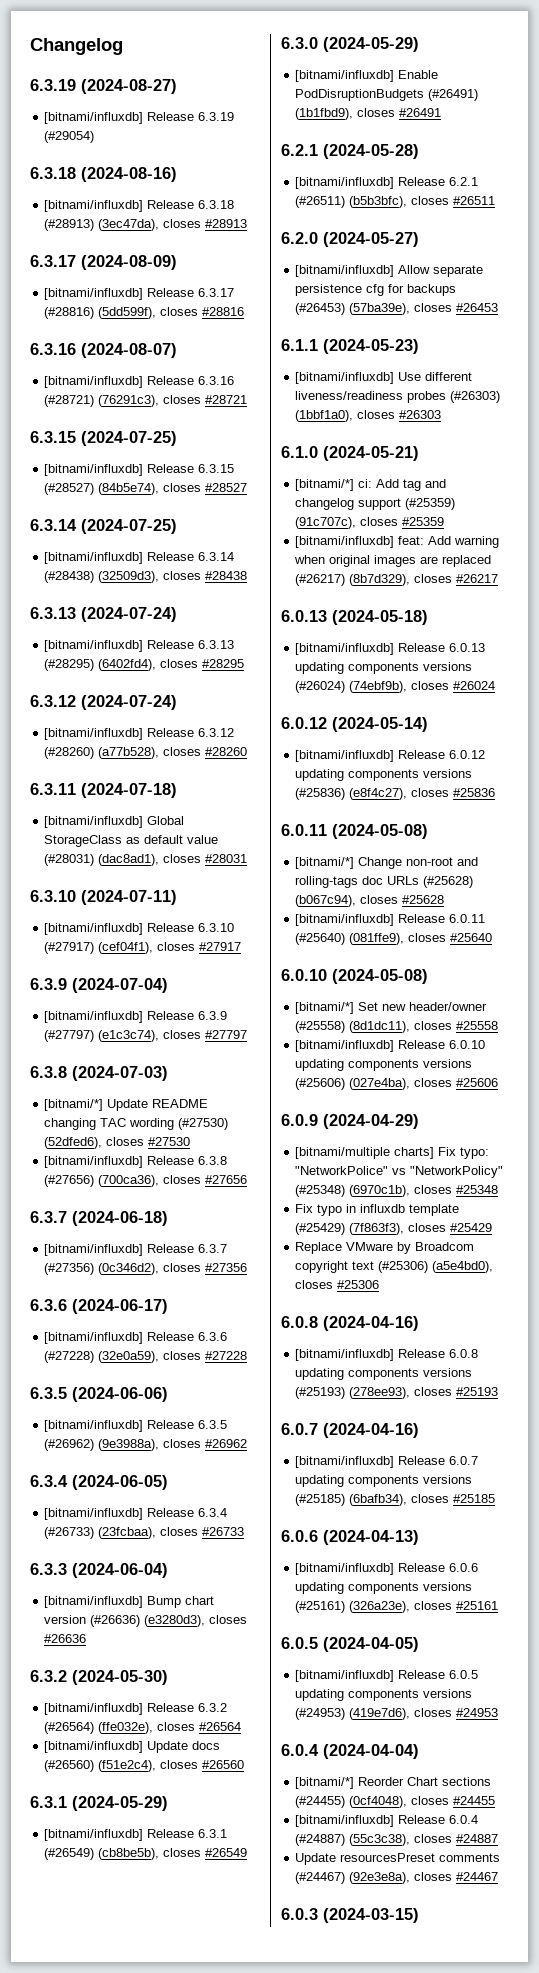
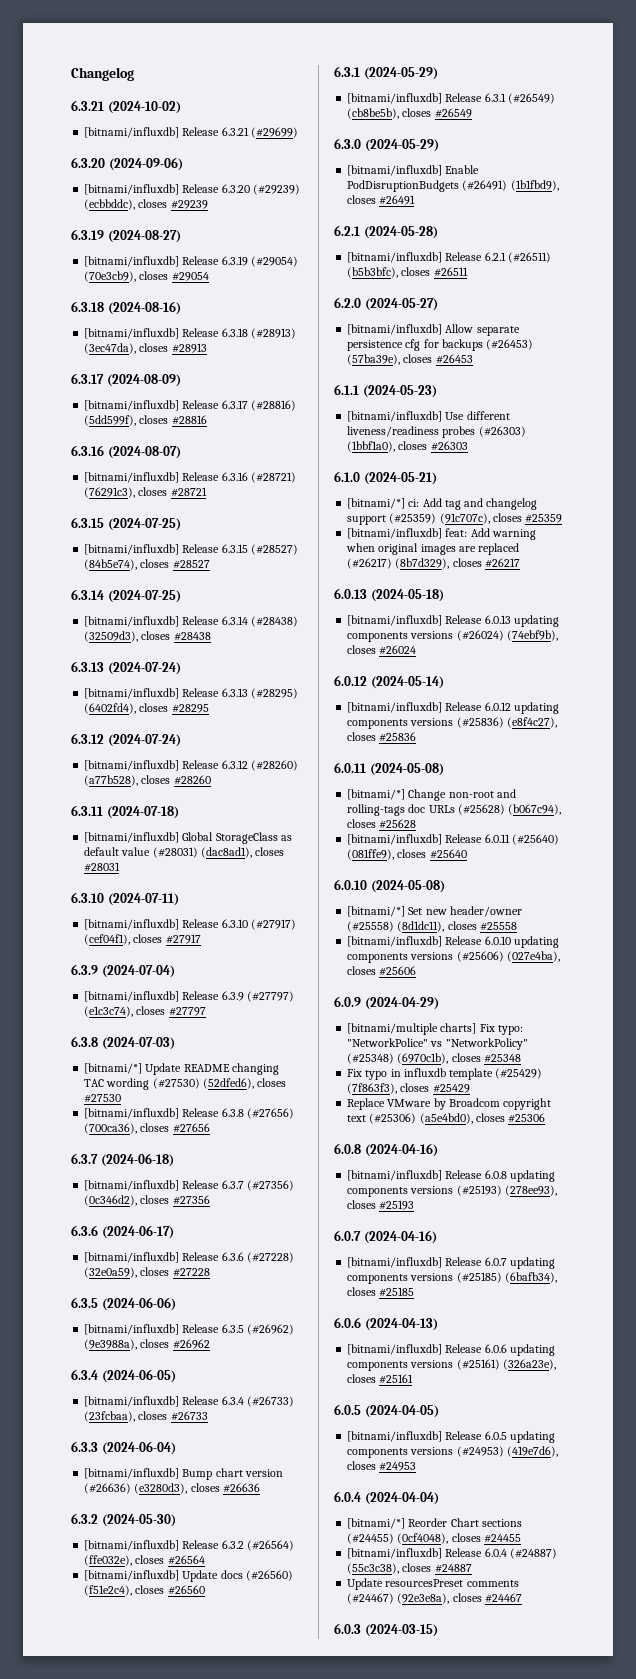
(123, 46) none -> [71,100,181,114] [84,127,298,138] [71,157,183,171] [84,184,300,195] [84,199,208,210] // 6.3.21 (2024-10-02) // [bitnami/influxdb] Release 6.3.21 (#29699) // 6.3.20 (2024-09-06) // [bitnami/influxdb] Release 6.3.20 (#29239) (ecbbddc), closes #29239
(95, 137) none -> [84,271,209,282] (70e3cb9), closes #29054

